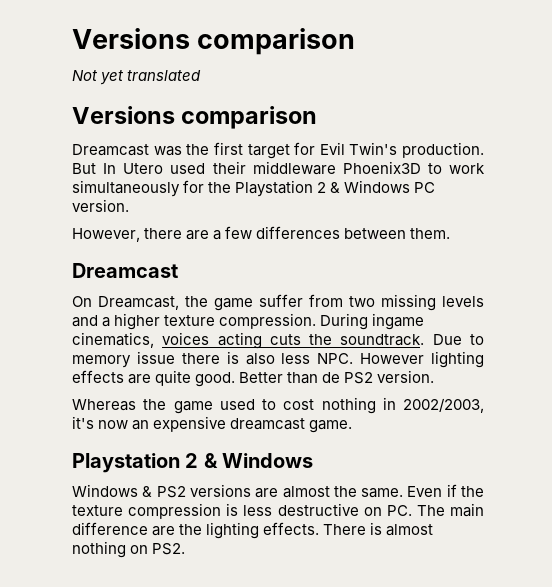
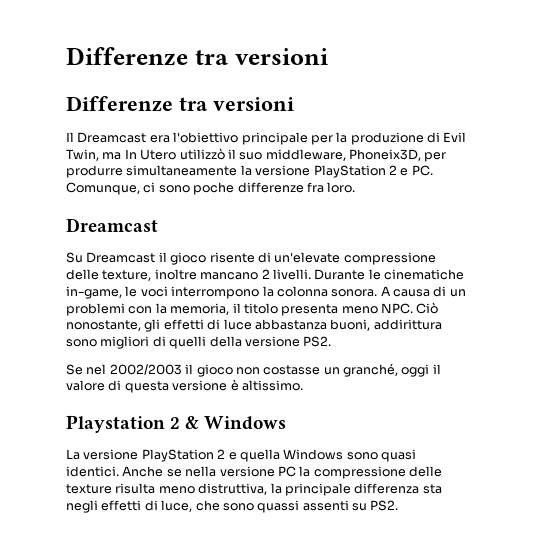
[72,28,356,55] [72,70,202,85] [72,106,318,129] [72,142,484,159] [72,161,485,175] [72,180,436,197] [72,199,129,212] [72,226,451,242] [72,263,178,278] [72,294,484,311] [72,313,425,330] [72,332,484,349] [72,351,484,368] [72,370,435,387] [72,397,484,414] [72,416,353,433] [72,453,314,473] [72,484,485,498] [72,503,484,519] [72,522,434,539] [72,541,149,558] Versions comparison // Not yet translated // Versions comparison // Dreamcast was the first target for Evil Twin's production. But In Utero used their middleware Phoenix3D to work simultaneously for the Playstation 2 & Windows PC version. // However, there are a few differences between them. // Dreamcast // On Dreamcast, the game suffer from two missing levels and a higher texture compression. During ingame cinematics, voices acting cuts the soundtrack. Due to memory issue there is also less NPC. However lighting effects are quite good. Better than de PS2 version. // Whereas the game used to cost nothing in 2002/2003, it's now an expensive dreamcast game. // Playstation 2 & Windows // Windows & PS2 versions are almost the same. Even if the texture compression is less destructive on PC. The main difference are the lighting effects. There is almost nothing on -> [66,47,328,66] [66,96,294,112] [66,132,467,145] [66,148,447,162] [66,165,433,178] [66,182,356,195] [66,218,158,232] [66,252,436,265] [66,269,464,281] [66,286,466,299] [66,302,439,316] [66,319,442,332] [66,336,332,349] [66,363,441,377] [66,379,303,393] [66,415,287,433] [66,449,416,462] [66,466,442,479] [66,483,442,496] [66,500,367,513] Differenze tra versioni // Differenze tra versioni // Il Dreamcast era l'obiettivo principale per la produzione di Evil Twin, ma In Utero utilizzò il suo middleware, Phoneix3D, per produrre simultaneamente la versione PlayStation 2 e PC. Comunque, ci sono poche differenze fra loro. // Dreamcast // Su Dreamcast il gioco risente di un'elevate compressione delle texture, inoltre mancano 2 livelli. Durante le cinematiche in-game, le voci interrompono la colonna sonora. A causa di un problemi con la memoria, il titolo presenta meno NPC. Ciò nonostante, gli effetti di luce abbastanza buoni, addirittura sono migliori di quelli della versione PS2. // Se nel 2002/2003 il gioco non costasse un granché, oggi il valore di questa versione è altissimo. // Playstation 2 & Windows // La versione PlayStation 2 e quella Windows sono quasi identici. Anche se nella versione PC la compressione delle texture risulta meno distruttiva, la principale differenza sta negli effetti di luce, che sono quassi assenti su

